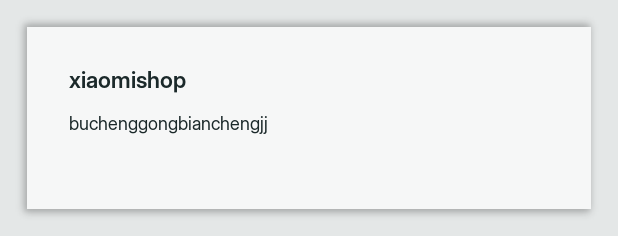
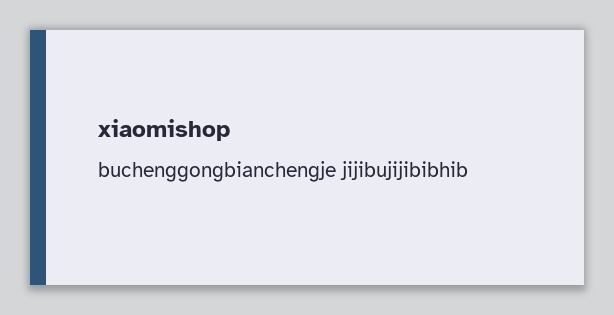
[69,116,268,134] buchenggongbianchengjj -> [98,161,468,182] buchenggongbianchengje jijibujijibibhib

